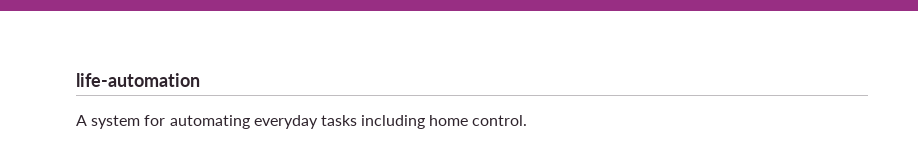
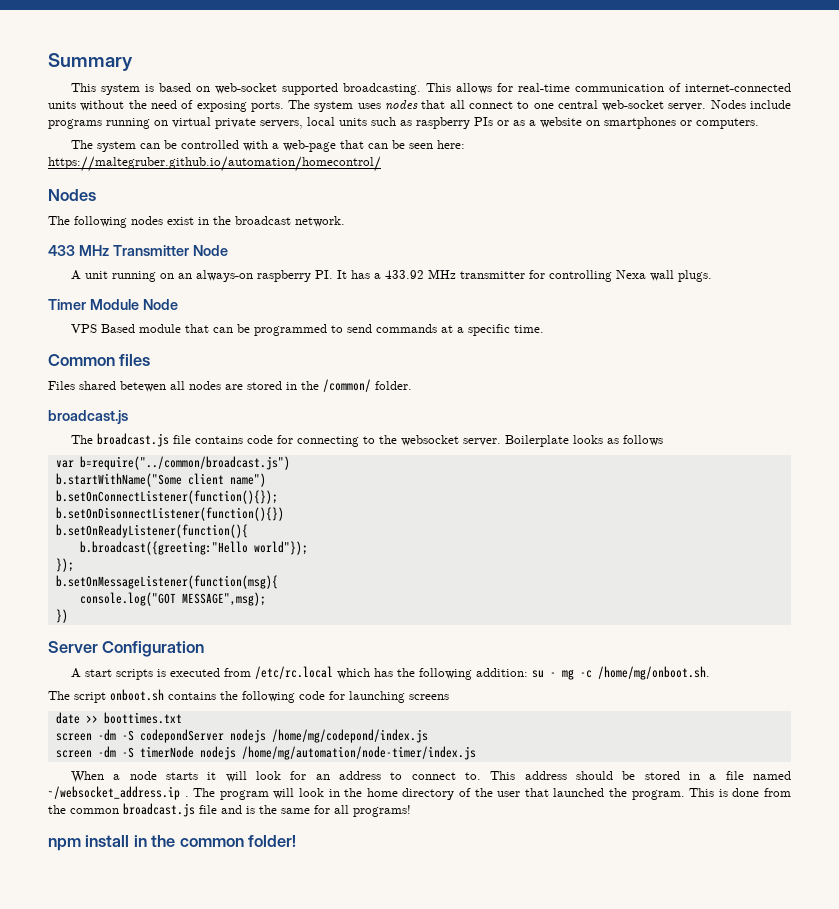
[76,73,200,87] [76,115,528,129] life-automation // A system for automating everyday tasks including home control. -> [48,53,133,71] [70,83,791,95] [48,100,791,112] [48,117,759,129] [70,140,465,152] [48,156,381,172] [48,189,96,201] [48,216,345,228] [48,245,228,256] [70,269,712,282] [48,299,178,310] [70,324,544,336] [48,354,151,366] [48,379,412,392] [48,410,128,424] [70,433,663,447] [55,456,290,470] [55,473,266,487] [55,490,278,504] [55,507,284,521] [55,524,248,538] [79,541,308,555] [55,558,74,572] [55,575,278,589] [79,592,266,606] [55,609,68,623] [48,641,205,657] [70,666,710,680] [48,689,449,703] [55,712,182,724] [55,729,428,743] [55,746,476,760] [70,771,792,783] [48,786,792,800] [48,803,411,817] [48,835,297,851] Summary // This system is based on web-socket supported broadcasting. This allows for real-time communication of internet-connected units without the need of exposing ports. The system uses nodes that all connect to one central web-socket server. Nodes include programs running on virtual private servers, local units such as raspberry PIs or as a website on smartphones or computers. // The system can be controlled with a web-page that can be seen here: https://maltegruber.github.io/automation/homecontrol/ // Nodes // The following nodes exist in the broadcast network. // 433 MHz Transmitter Node // A unit running on an always-on raspberry PI. It has a 433.92 MHz transmitter for controlling Nexa wall plugs. // Timer Module Node // VPS Based module that can be programmed to send commands at a specific time. // Common files // Files shared betewen all nodes are stored in the /common/ folder. // broadcast.js // The broadcast.js file contains code for connecting to the websocket server. Boilerplate looks as follows // var b=require("../common/broadcast.js") // b.startWithName("Some client name") // b.setOnConnectListener(function(){}); // b.setOnDisonnectListener(function(){}) // b.setOnReadyListener(function(){ // b.broadcast({greeting:"Hello world"}); // }); // b.setOnMessageListener(function(msg){ // console.log("GOT MESSAGE",msg); // }) // Server Configuration // A start scripts is executed from /etc/rc.local which has the following addition: su - mg -c /home/mg/onboot.sh. // The script onboot.sh contains the following code for launching screens // date >> boottimes.txt // screen -dm -S codepondServer nodejs /home/mg/codepond/index.js // screen -dm -S timerNode nodejs /home/mg/automation/node-timer/index.js // When a node starts it will look for an address to connect to. This address should be stored in a file named ~/websocket_address.ip . The program will look in the home directory of the user that launched the program. This is done from the common broadcast.js file and is the same for all programs! // npm install in the common folder!

